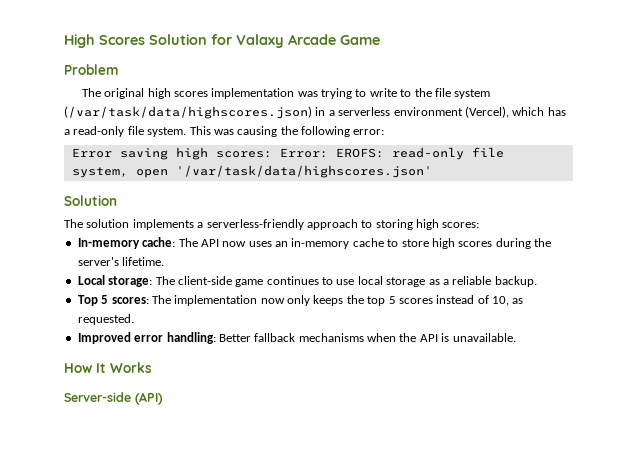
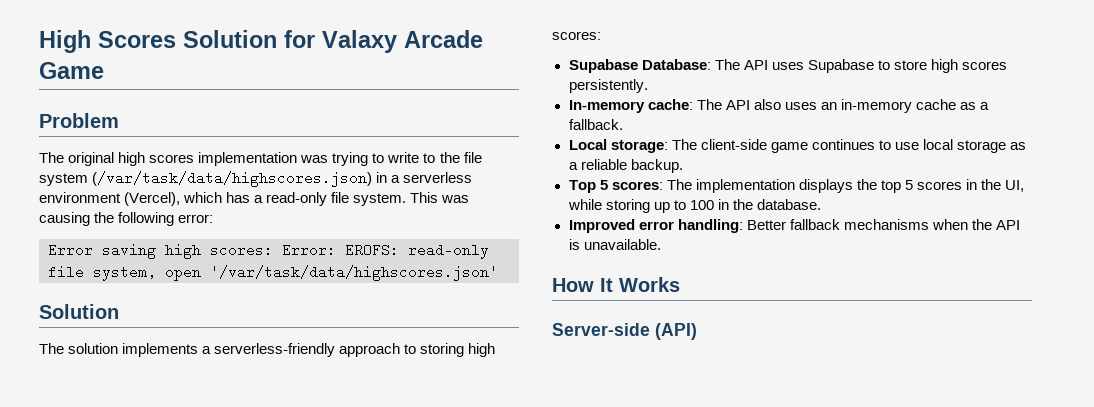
(480, 225) none -> [568,59,1007,73] [568,79,648,93] // Supabase Database: The API uses Supabase to store high scores persistently.
[222,241,247,247] now -> [753,99,781,110] also
[387,238,551,249] [77,257,165,266] to store high scores during the server's lifetime. -> [959,102,990,110] [568,119,623,130] as a fallback.
[260,295,344,306] now only keeps -> [798,179,853,193] displays
[436,295,524,306] [77,314,134,325] instead of 10, as requested. -> [966,179,1025,192] [567,199,821,213] in the UI, while storing up to 100 in the database.

